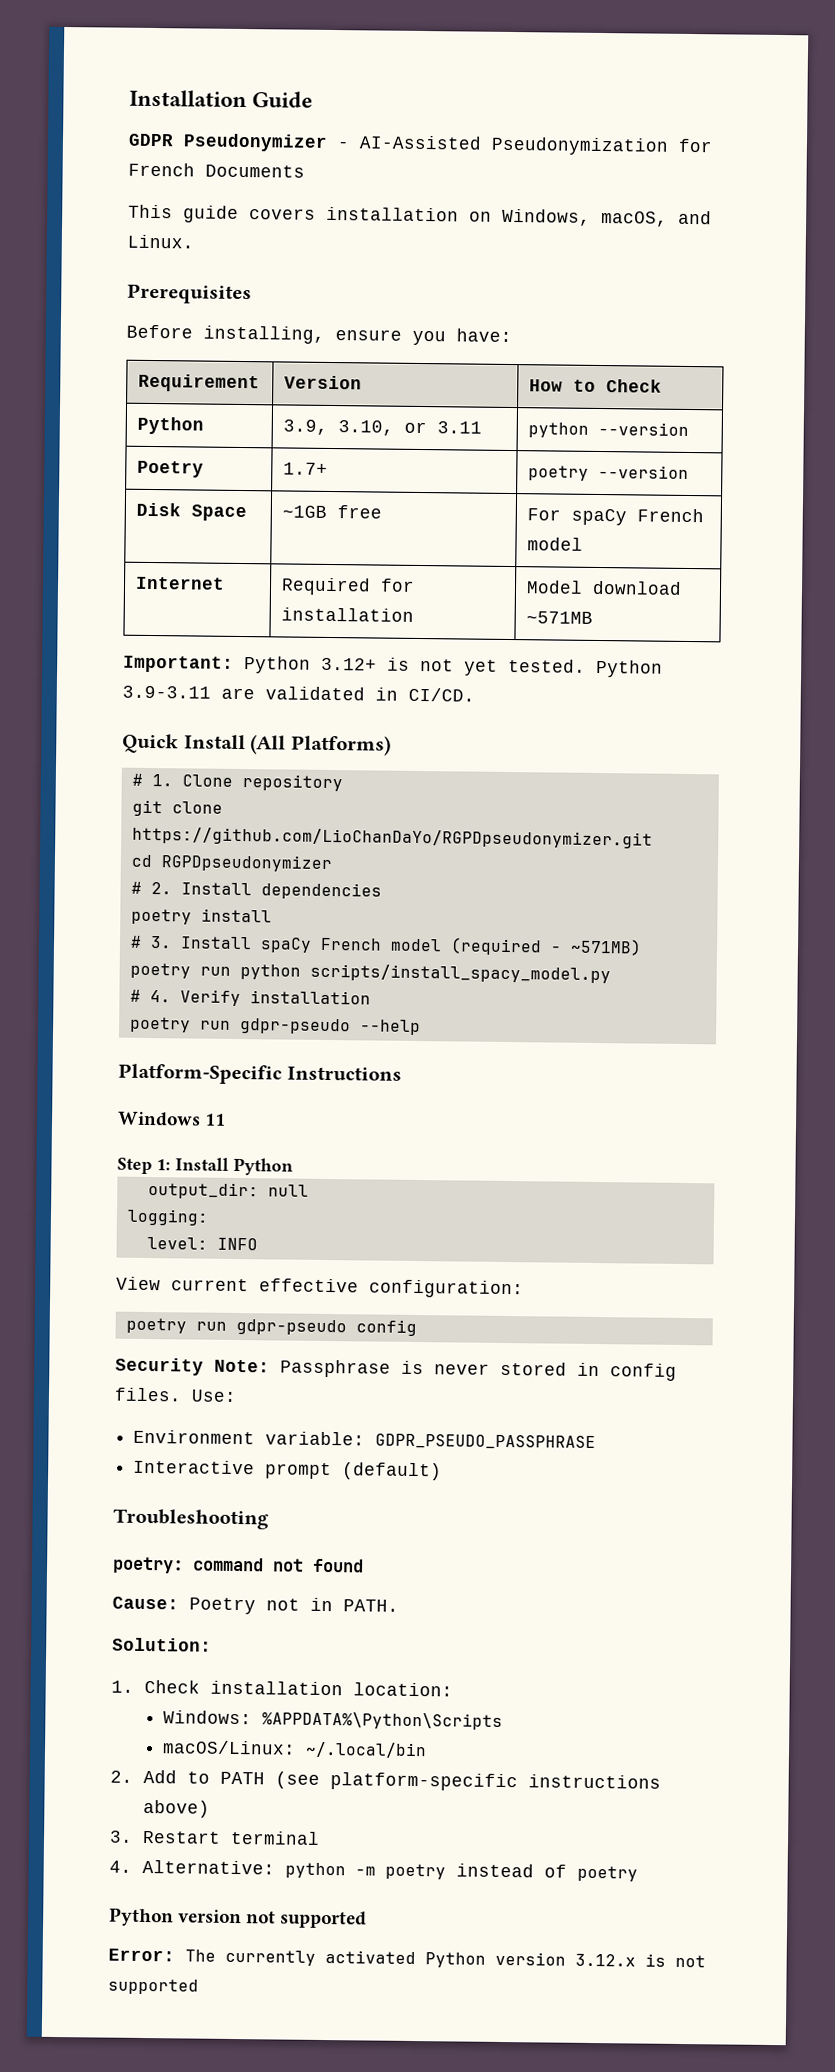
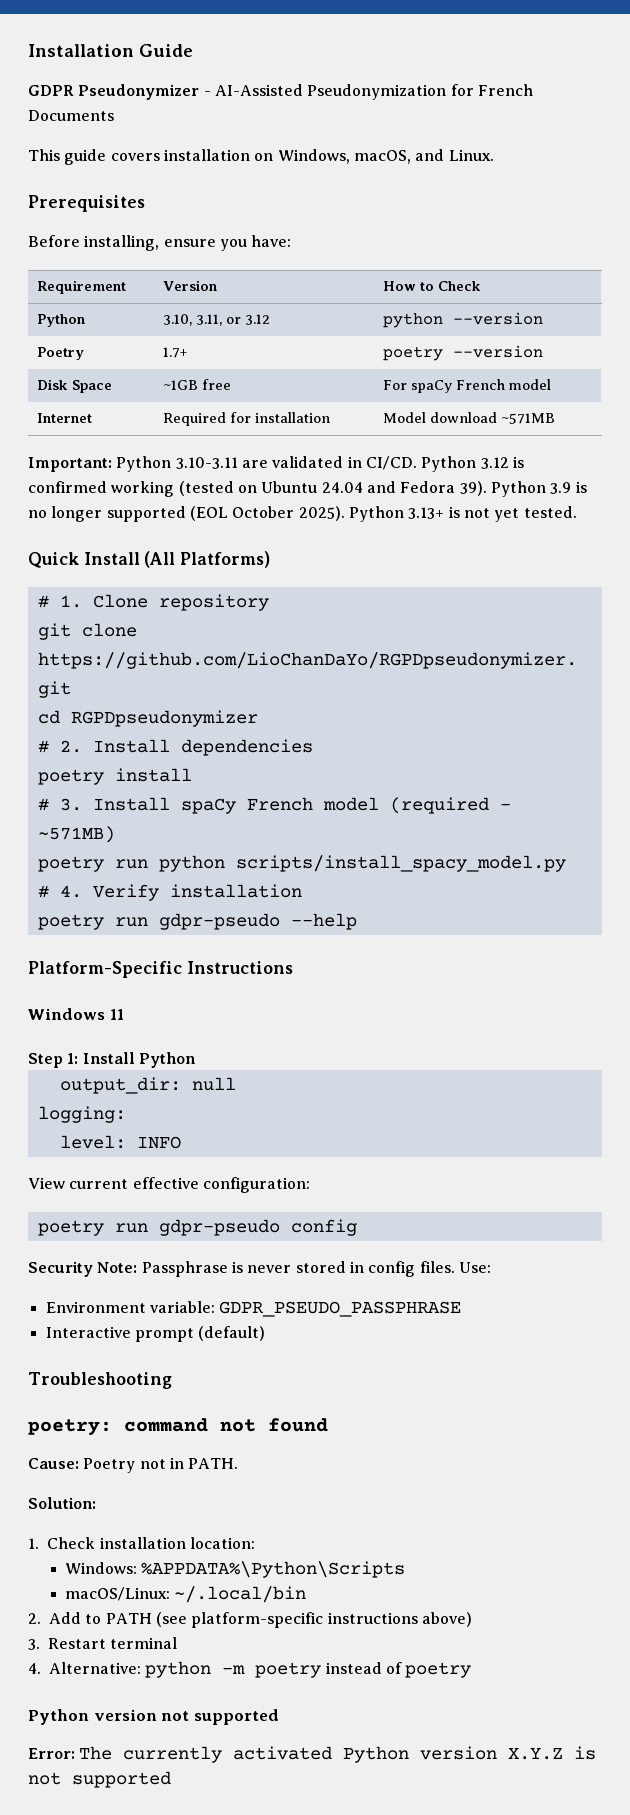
[283,419,483,436] 3.9, 3.10, or 3.11 -> [162,314,270,326] 3.10, 3.11, or 3.12
[321,657,663,678] [122,685,475,702] 3.12+ is not yet tested. Python 3.9-3.11 are validated in CI/CD. -> [175,456,524,472] [28,481,587,497] [28,506,577,522] 3.10-3.11 are validated in CI/CD. Python 3.12 is confirmed working (tested on Ubuntu 24.04 and Fedora 39). Python 3.9 is no longer supported (EOL October 2025). Python 3.13+ is not yet tested.
[575,1953,636,1967] 3.12.x -> [508,1748,564,1760] X.Y.Z

